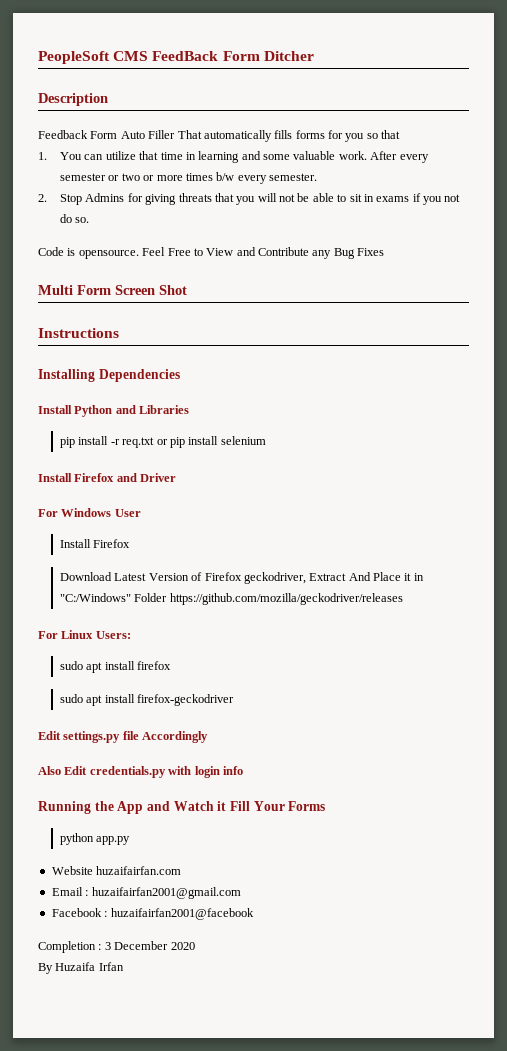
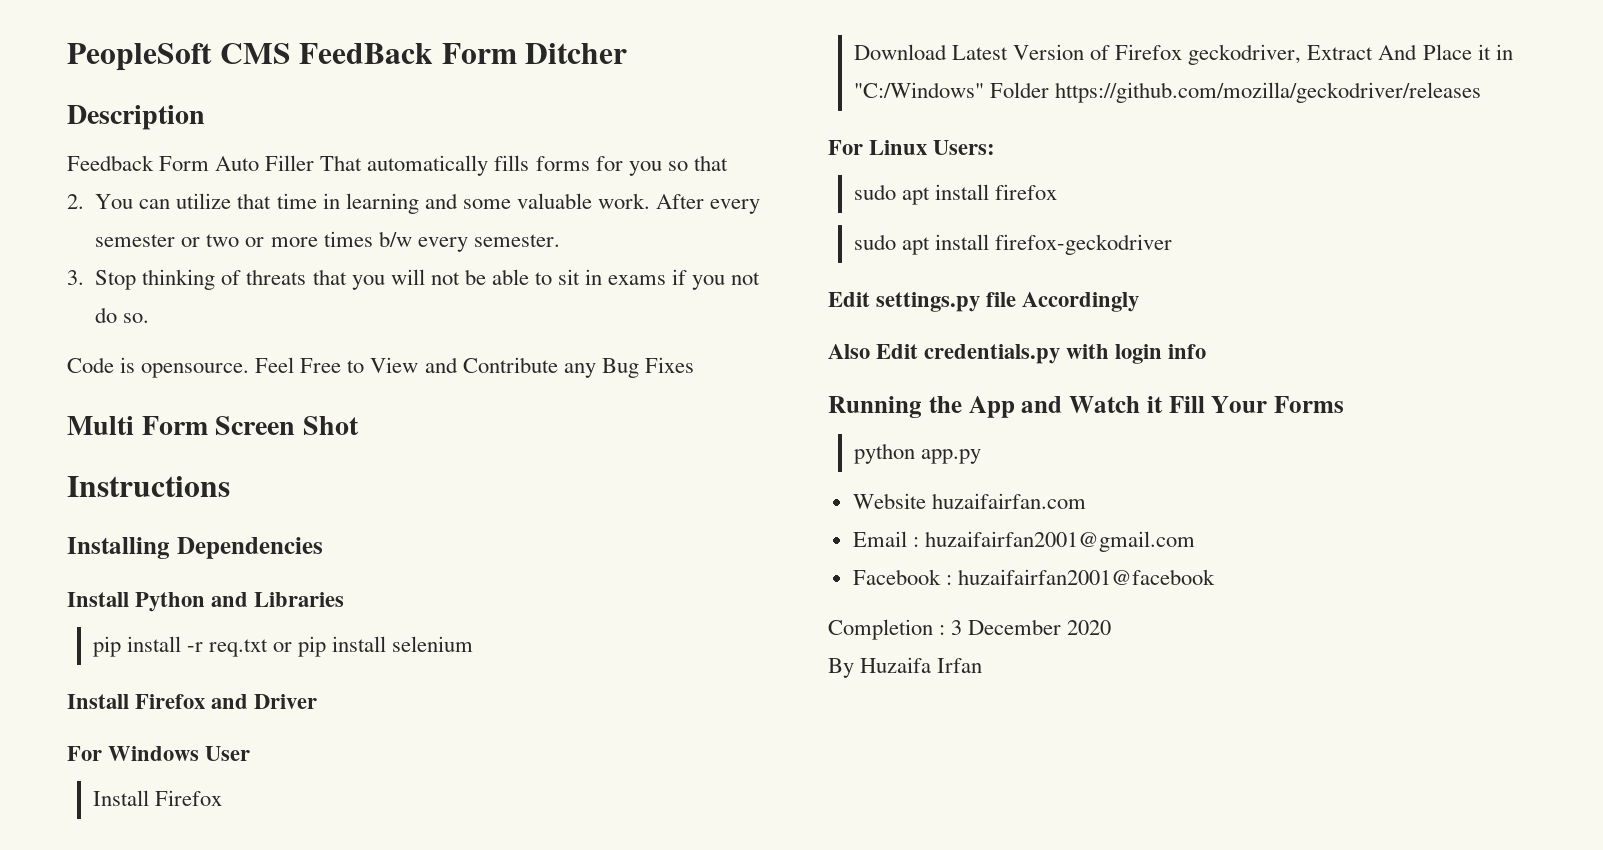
[38,152,47,160] 1. -> [67,194,84,209] 2.
[38,193,177,205] 2. Stop Admins for giving -> [67,269,242,290] 3. Stop thinking of

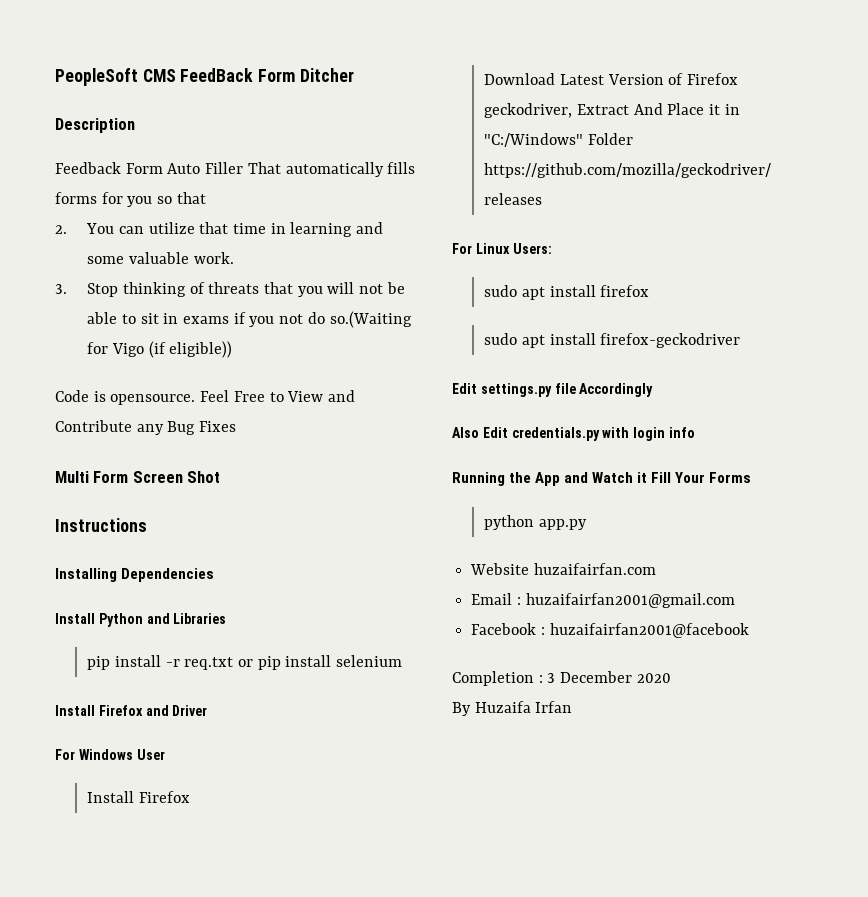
[656,194,761,214] [95,231,560,252] After every semester or two or more times b/w every semester. -> (234, 258) none
[123,313,150,323] so. -> [329,311,412,328] [87,341,233,358] so.(Waiting for Vigo (if eligible))

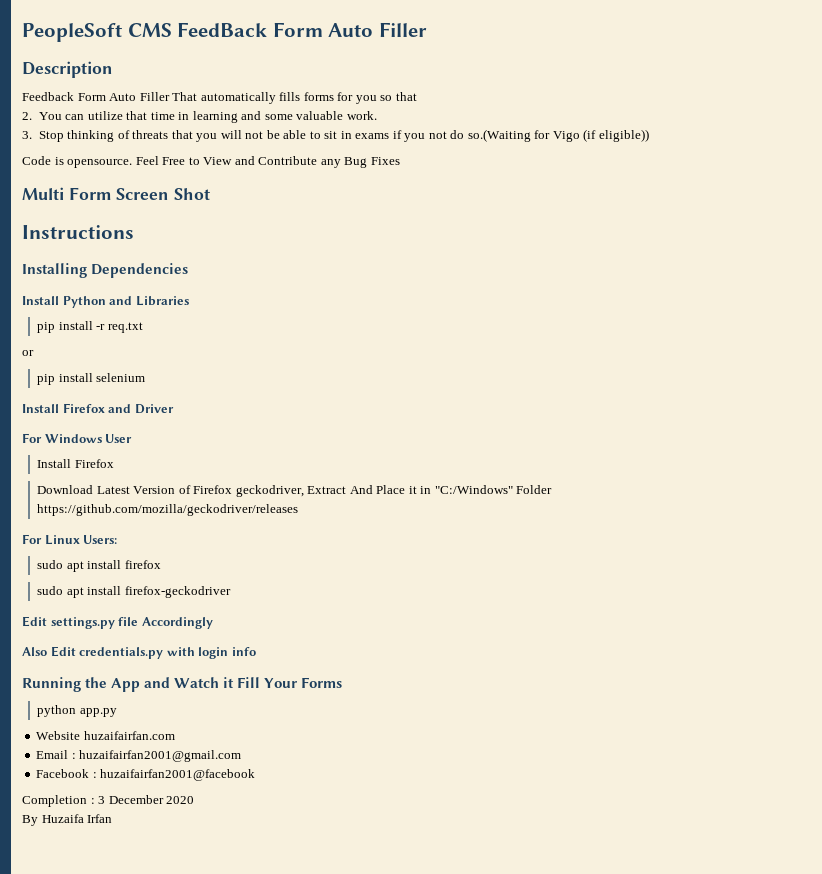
[299,68,354,82] Ditcher -> [328,22,427,37] Auto Filler
(234, 663) none -> (143, 327) //
(254, 663) none -> (34, 353) //

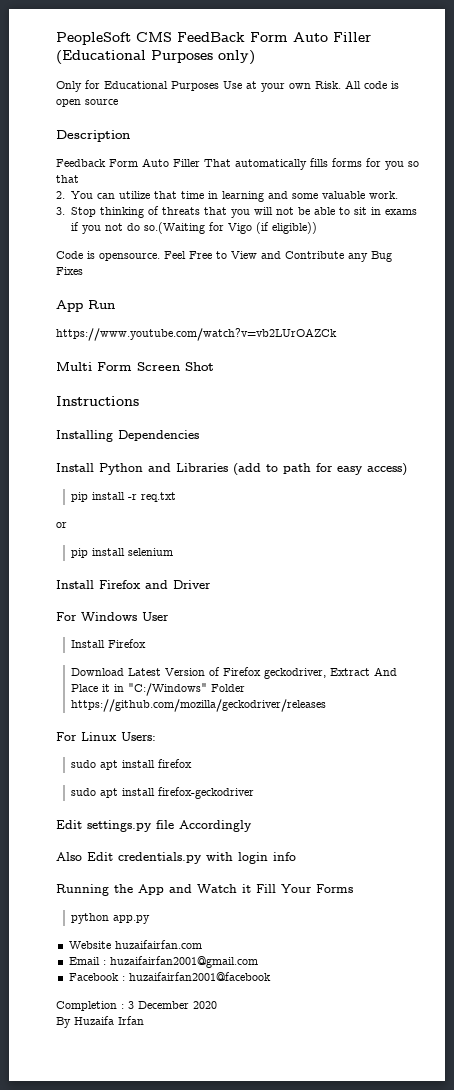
(427, 29) none -> [56,50,255,65] [56,80,399,92] [56,99,118,107] (Educational Purposes only) // Only for Educational Purposes Use at your own Risk. All code is open source
(400, 161) none -> [56,300,115,312] [56,328,337,341] // App Run // https://www.youtube.com/watch?v=vb2LUrOAZCk
(189, 301) none -> [233,463,407,476] (add to path for easy access)

